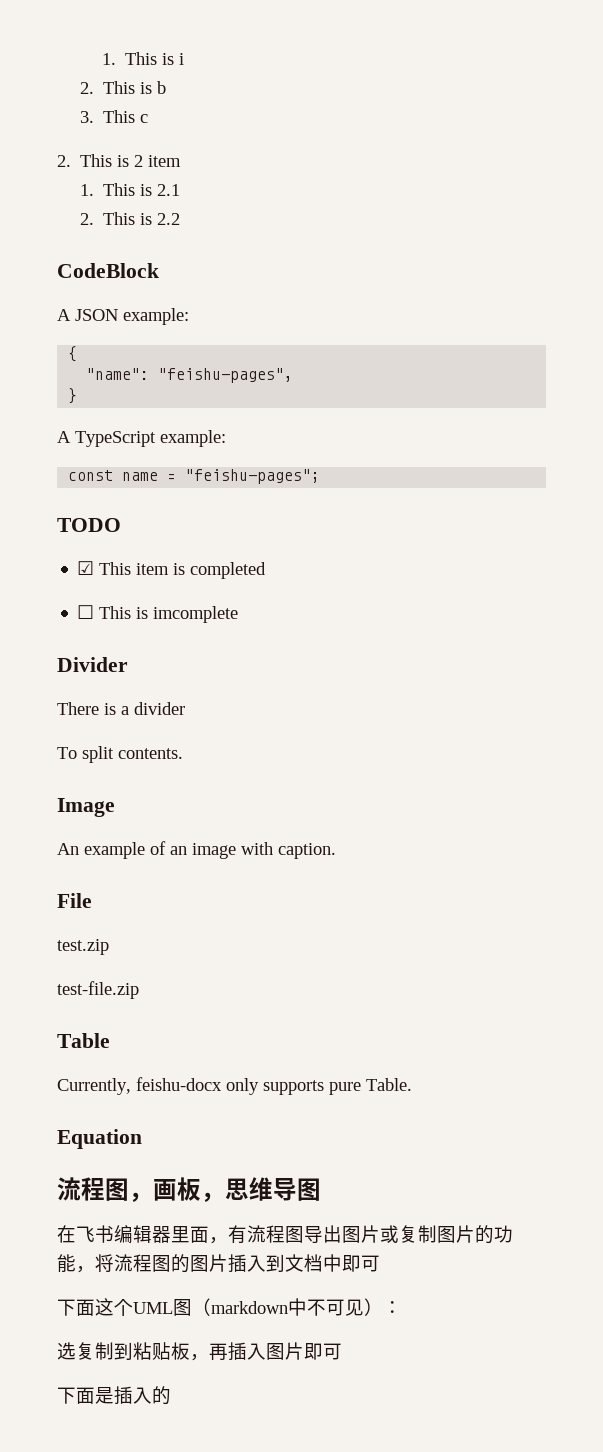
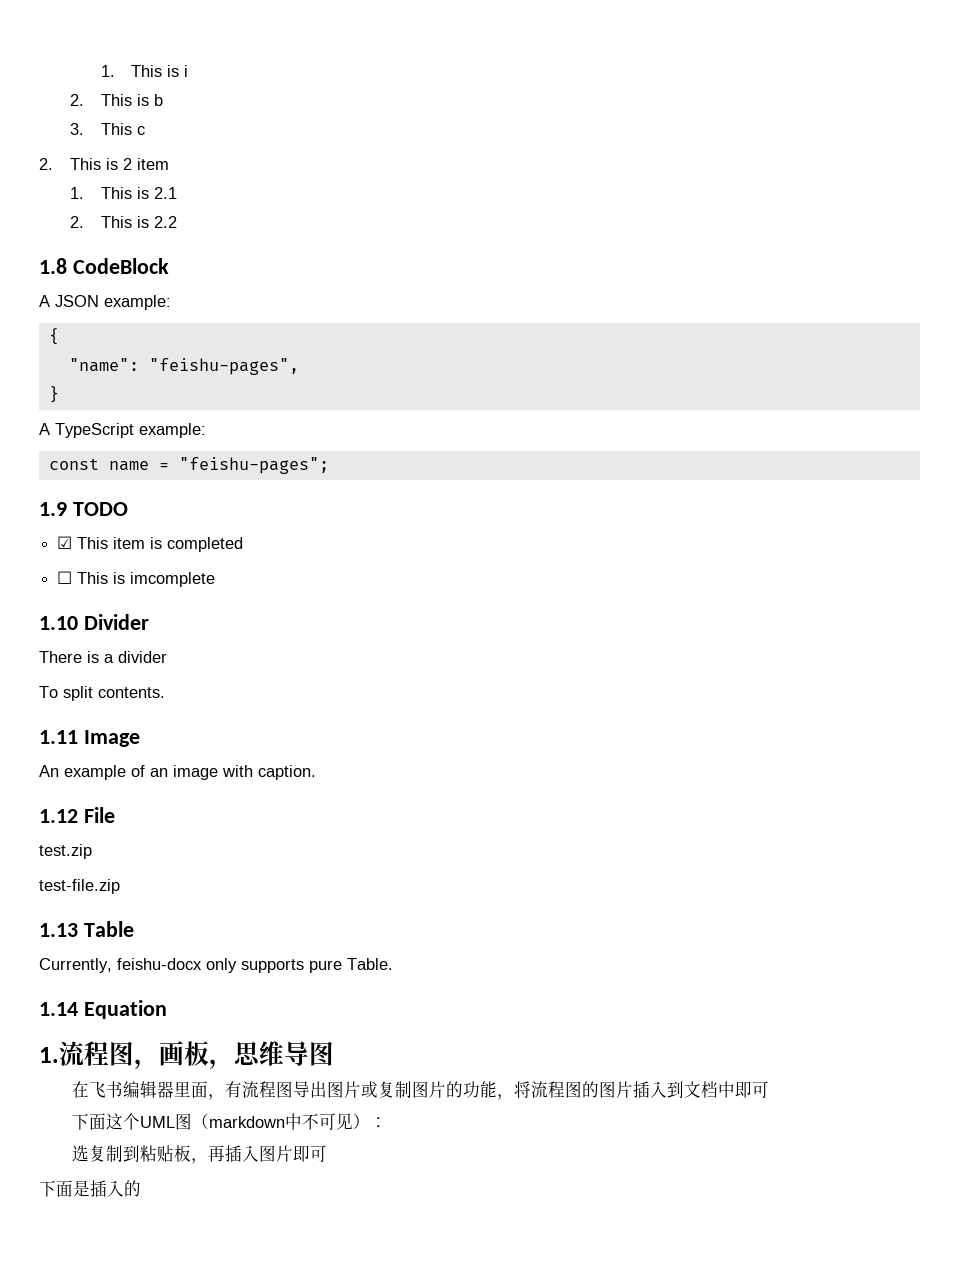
(180, 219) none -> [39,258,67,274] 1.8
(321, 476) none -> [39,502,67,516] 1.9
(239, 614) none -> [39,616,78,630] 1.10
(183, 753) none -> [39,730,78,744] 1.11
(336, 851) none -> [39,809,78,823] 1.12
(139, 990) none -> [39,923,78,937] 1.13
(412, 1084) none -> [39,1002,78,1016] 1.14
(142, 1139) none -> [39,1047,59,1063] 1.

